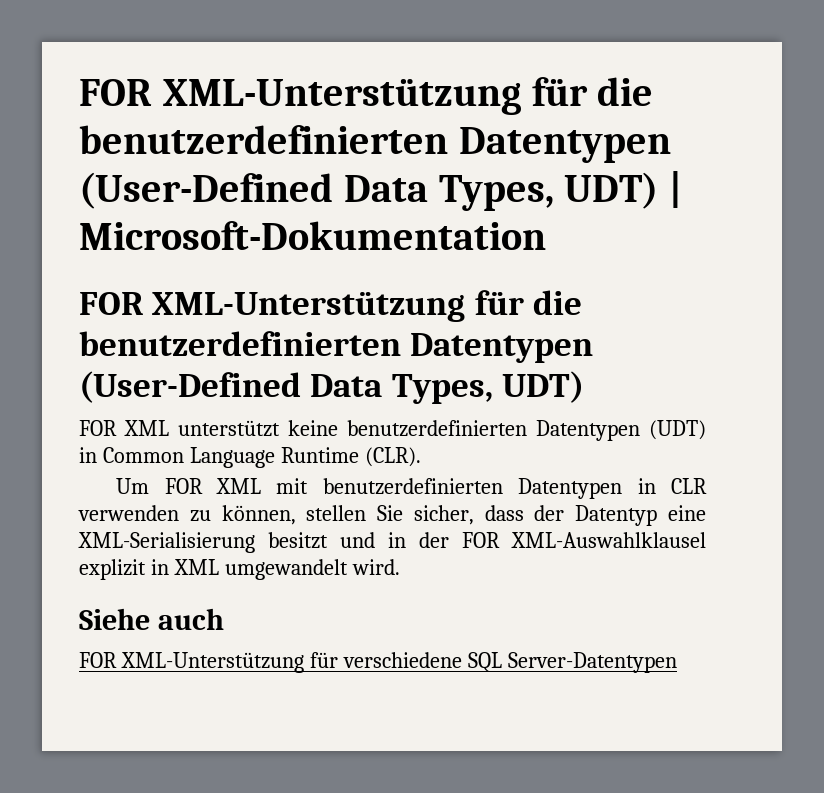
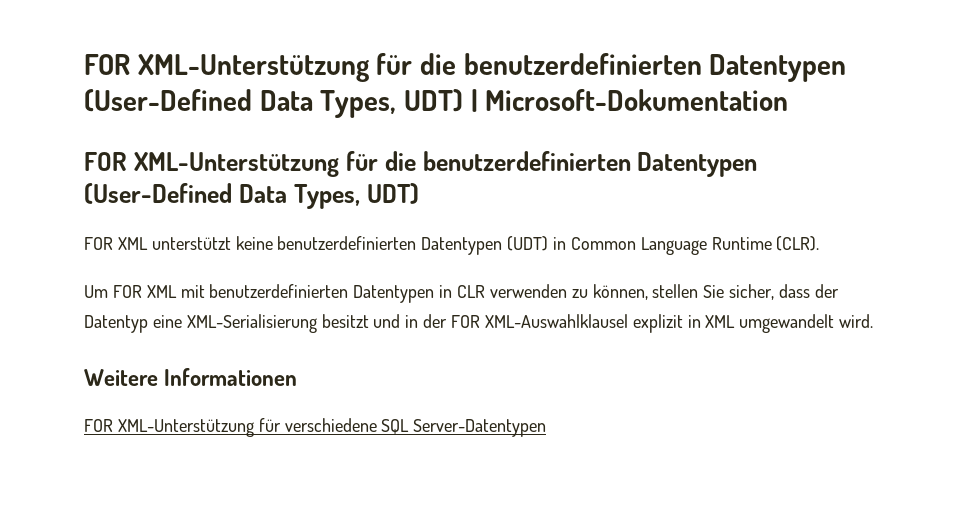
[79,608,224,630] Siehe auch -> [84,368,298,386] Weitere Informationen

